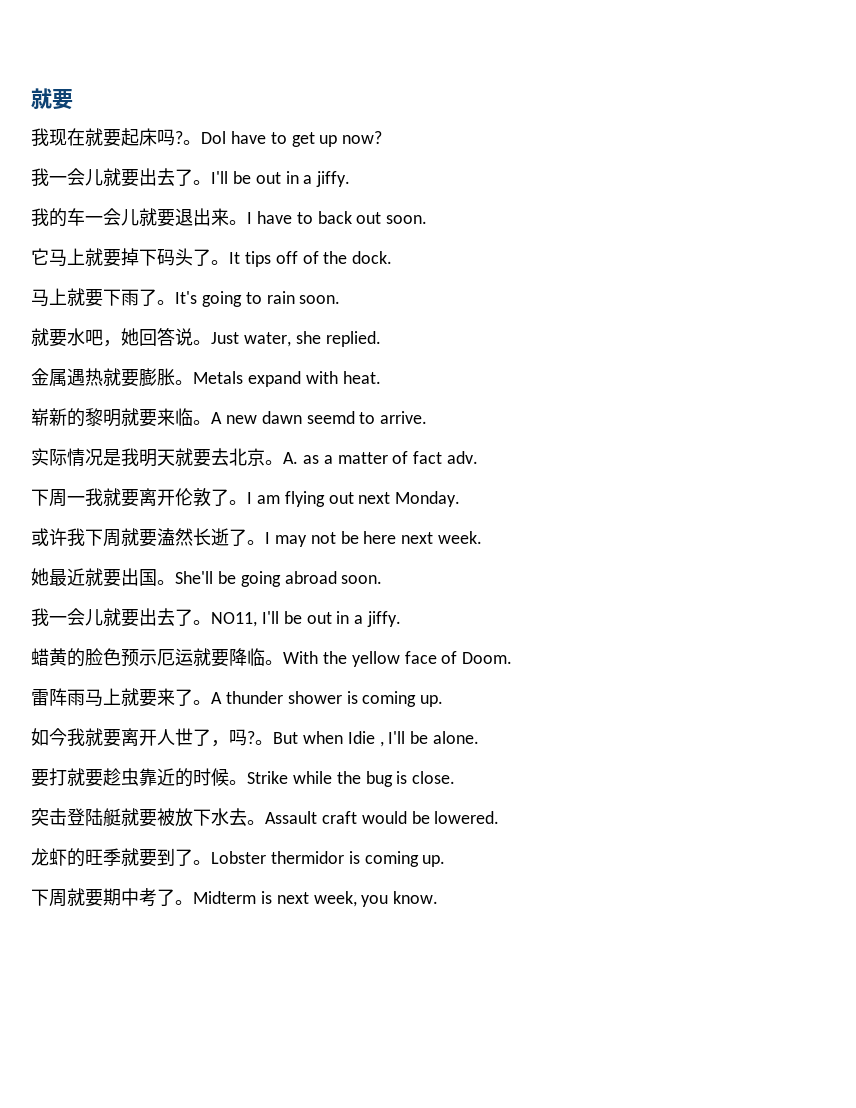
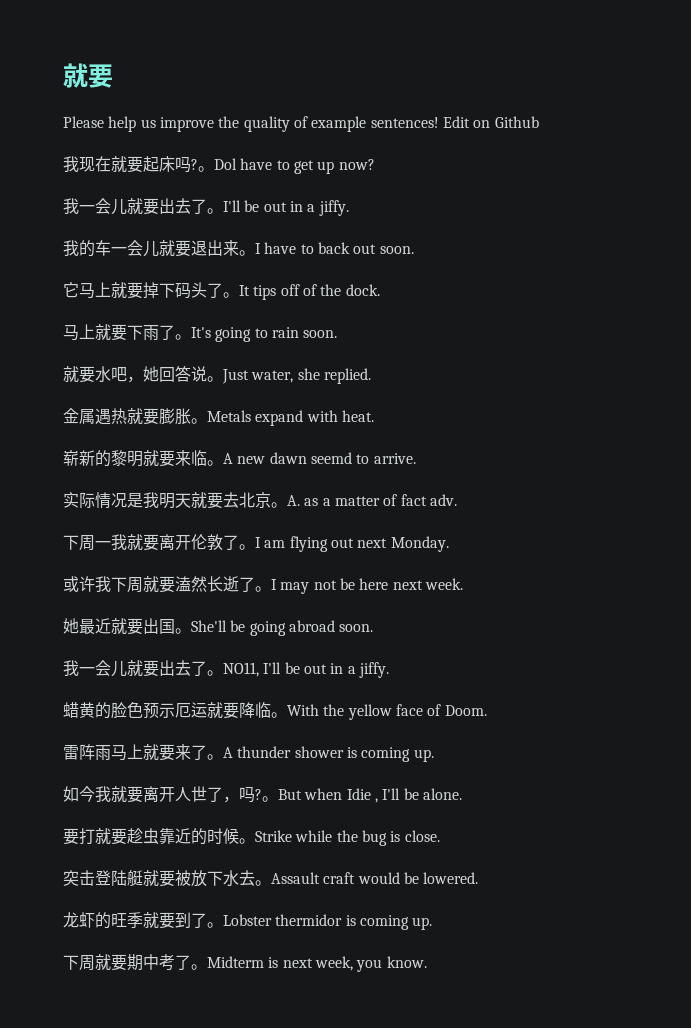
[31,88,73,110] 就要 -> [63,63,113,88] [63,116,539,132] 就要 // Please help us improve the quality of example sentences! Edit on Github

